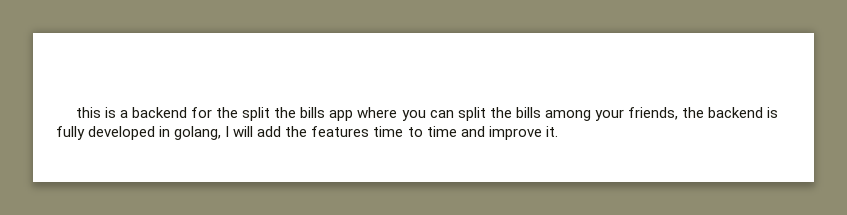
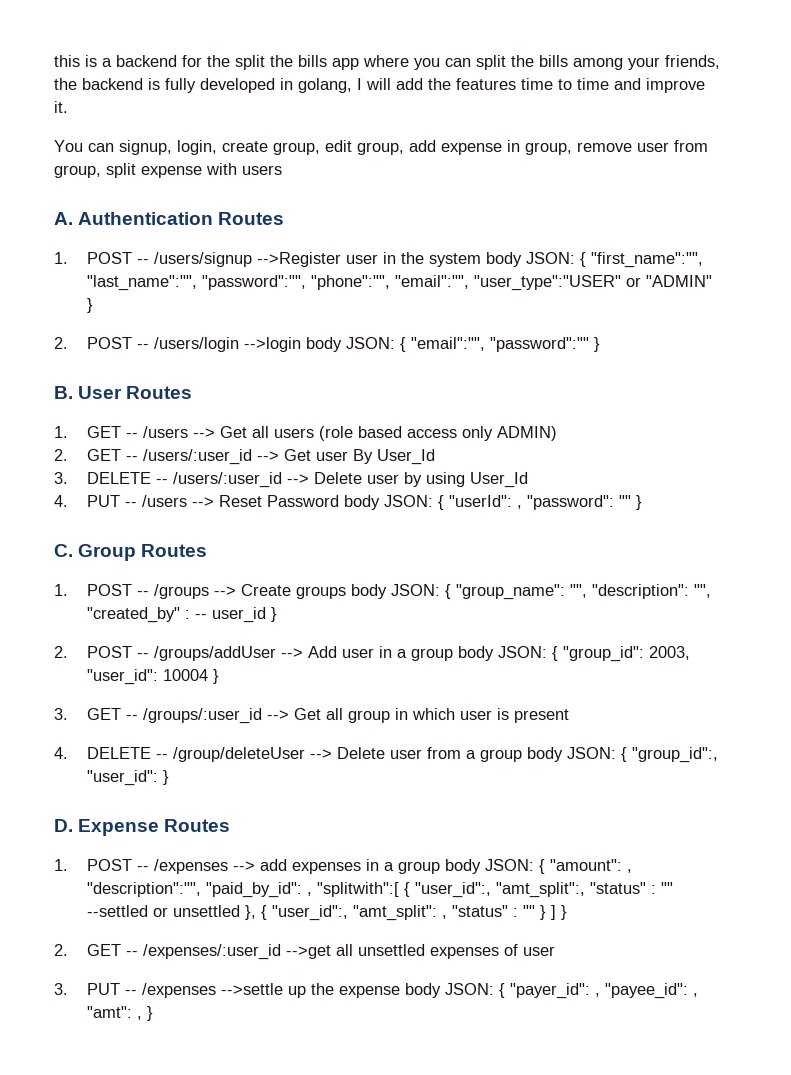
(558, 131) none -> [54,140,708,155] [54,163,282,178] [54,212,285,225] [54,252,703,268] [86,275,712,291] [86,298,93,313] [54,337,600,352] [54,386,193,399] [54,426,557,441] [54,449,435,465] [54,472,528,488] [54,495,642,510] [54,544,208,561] [54,584,711,600] [86,607,277,623] [54,646,690,662] [86,669,219,685] [54,708,569,724] [54,747,718,763] [86,770,169,786] [54,819,231,836] [54,859,632,874] [86,882,673,898] [86,905,567,921] [54,944,555,960] [54,983,698,999] [86,1006,153,1021] // You can signup, login, create group, edit group, add expense in group, remove user from group, split expense with users // A. Authentication Routes // 1. POST -- /users/signup -->Register user in the system body JSON: { "first_name":"", "last_name":"", "password":"", "phone":"", "email":"", "user_type":"USER" or "ADMIN" } // 2. POST -- /users/login -->login body JSON: { "email":"", "password":"" } // B. User Routes // 1. GET -- /users --> Get all users (role based access only ADMIN) // 2. GET -- /users/:user_id --> Get user By User_Id // 3. DELETE -- /users/:user_id --> Delete user by using User_Id // 4. PUT -- /users --> Reset Password body JSON: { "userId": , "password": "" } // C. Group Routes // 1. POST -- /groups --> Create groups body JSON: { "group_name": "", "description": "", "created_by" : -- user_id } // 2. POST -- /groups/addUser --> Add user in a group body JSON: { "group_id": 2003, "user_id": 10004 } // 3. GET -- /groups/:user_id --> Get all group in which user is present // 4. DELETE -- /group/deleteUser --> Delete user from a group body JSON: { "group_id":, "user_id": } // D. Expense Routes // 1. POST -- /expenses --> add expenses in a group body JSON: { "amount": , "description":"", "paid_by_id": , "splitwith":[ { "user_id":, "amt_split":, "status" : "" --settled or unsettled }, { "user_id":, "amt_split": , "status" : "" } ] } // 2. GET -- /expenses/:user_id -->get all unsettled expenses of user // 3. PUT -- /expenses -->settle up the expense body JSON: { "payer_id": , "payee_id": , "amt": , }

